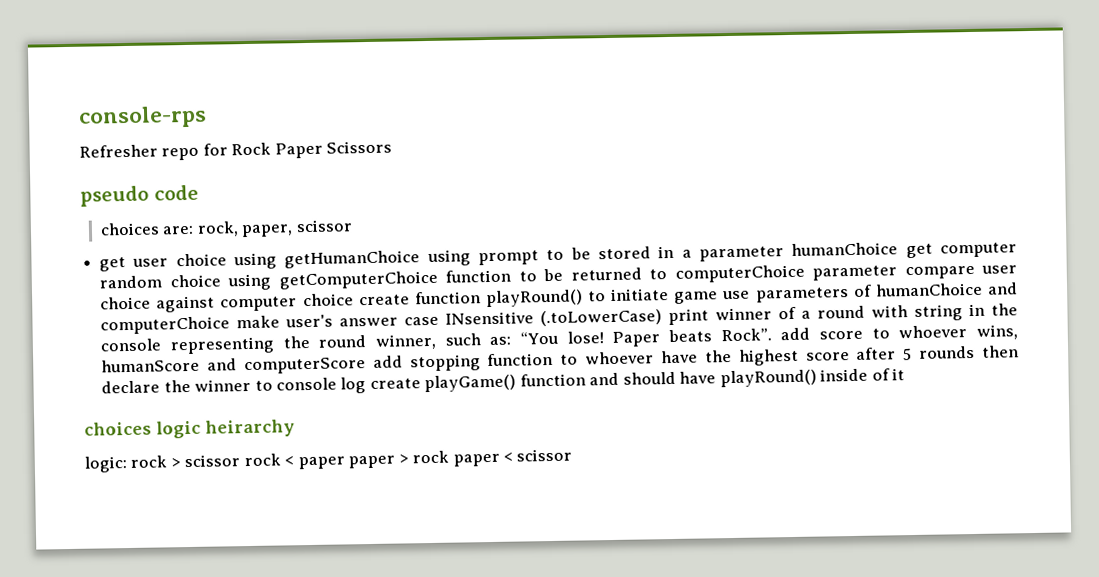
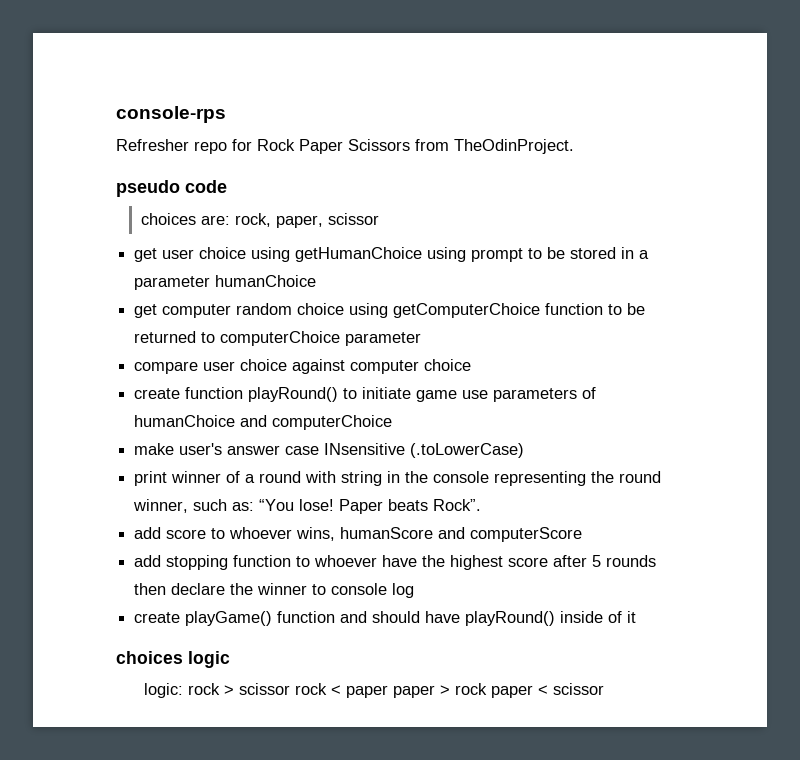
(393, 147) none -> [415,139,574,154] from TheOdinProject.
(899, 249) none -> (317, 281) //
(898, 273) none -> (422, 339) //
(354, 300) none -> (472, 365) //
(231, 325) none -> (393, 422) //
(663, 318) none -> (525, 450) //
(772, 335) none -> (482, 505) //
(366, 366) none -> (583, 534) //
(367, 385) none -> (415, 590) //
[205,419,295,438] heirarchy -> (230, 659) none

